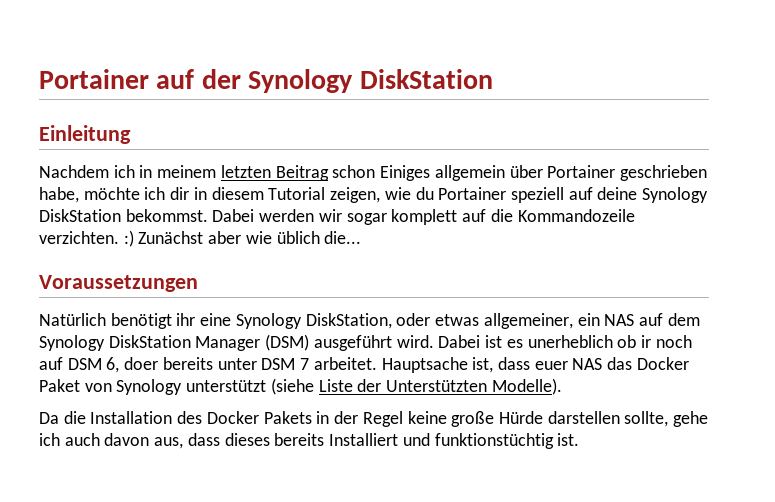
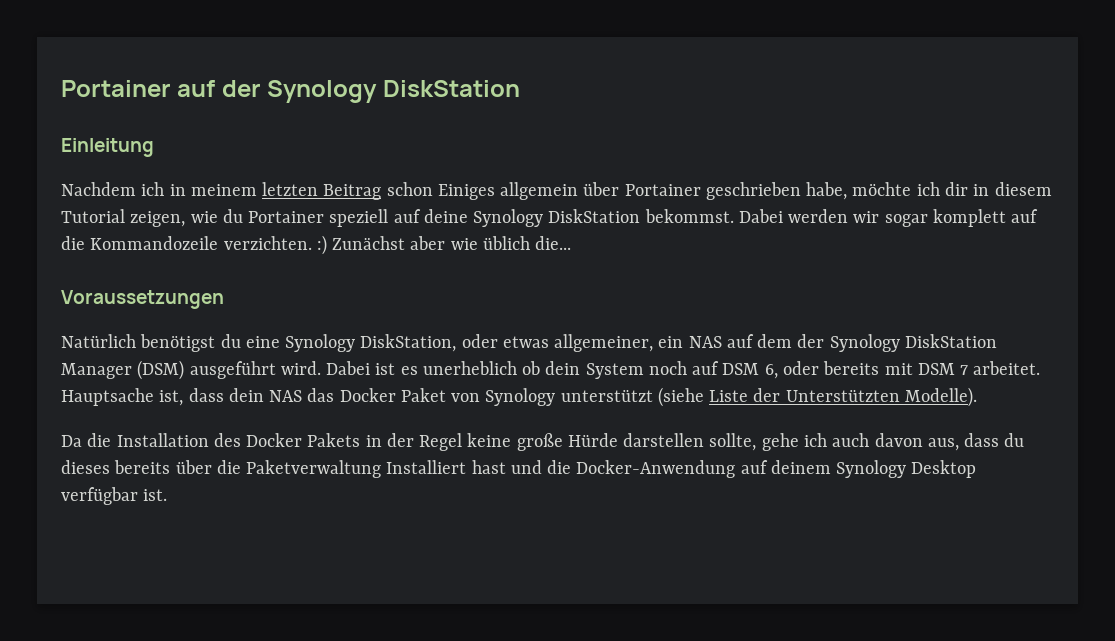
[110,313,196,329] benötigt ihr -> [140,334,241,352] benötigst du
(700, 319) none -> [797,334,825,348] der
[640,335,651,348] ir -> [545,361,644,379] dein System
[124,357,257,370] doer bereits unter -> [782,361,913,375] oder bereits mit
[534,361,568,370] euer -> [228,388,264,402] dein
(220, 439) none -> [1004,433,1025,447] du
[329,433,554,449] Installiert und funktionstüchtig -> [175,460,977,478] [61,487,138,505] über die Paketverwaltung Installiert hast und die Docker-Anwendung auf deinem Synology Desktop verfügbar

